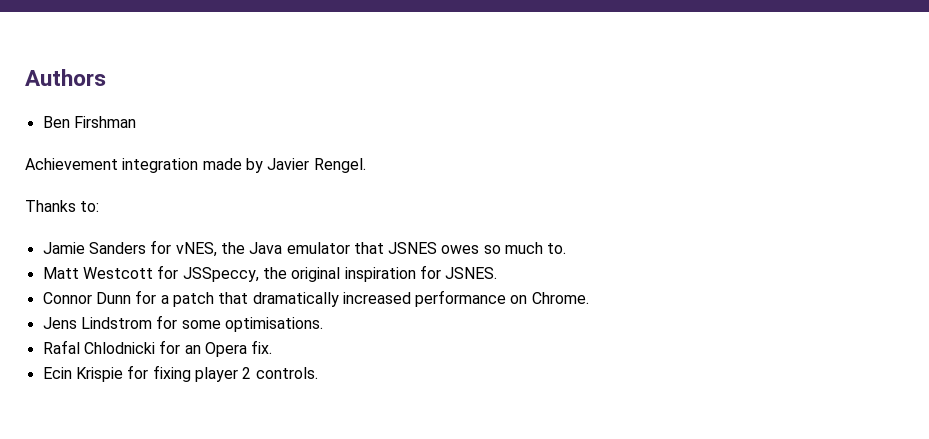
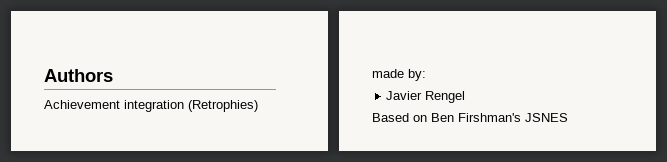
[42,116,136,128] // Ben Firshman -> (113, 75) none
[202,158,366,173] [25,200,100,212] [42,240,567,257] [42,265,498,282] [42,290,589,307] [42,315,323,332] [42,340,273,357] [42,365,318,382] made by Javier Rengel. // Thanks to: // Jamie Sanders for vNES, the Java emulator that JSNES owes so much to. // Matt Westcott for JSSpeccy, the original inspiration for JSNES. // Connor Dunn for a patch that dramatically increased performance on Chrome. // Jens Lindstrom for some optimisations. // Rafal Chlodnicki for an Opera fix. // Ecin Krispie for fixing player 2 controls. -> [188,100,258,112] [372,69,426,81] [386,91,466,103] [372,113,568,122] (Retrophies) made by: // Javier Rengel // Based on Ben Firshman's JSNES

